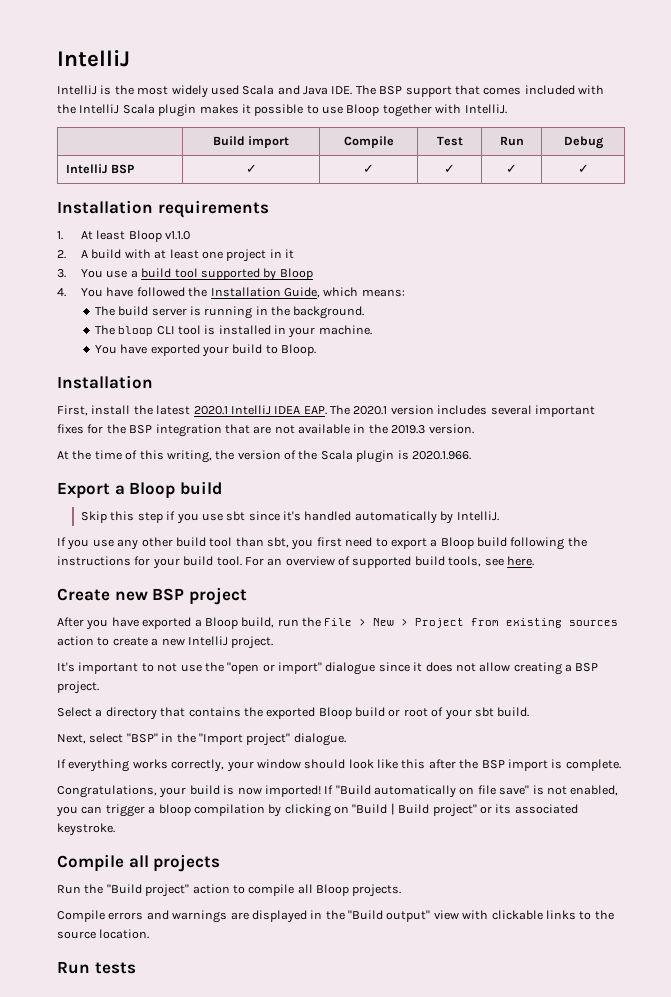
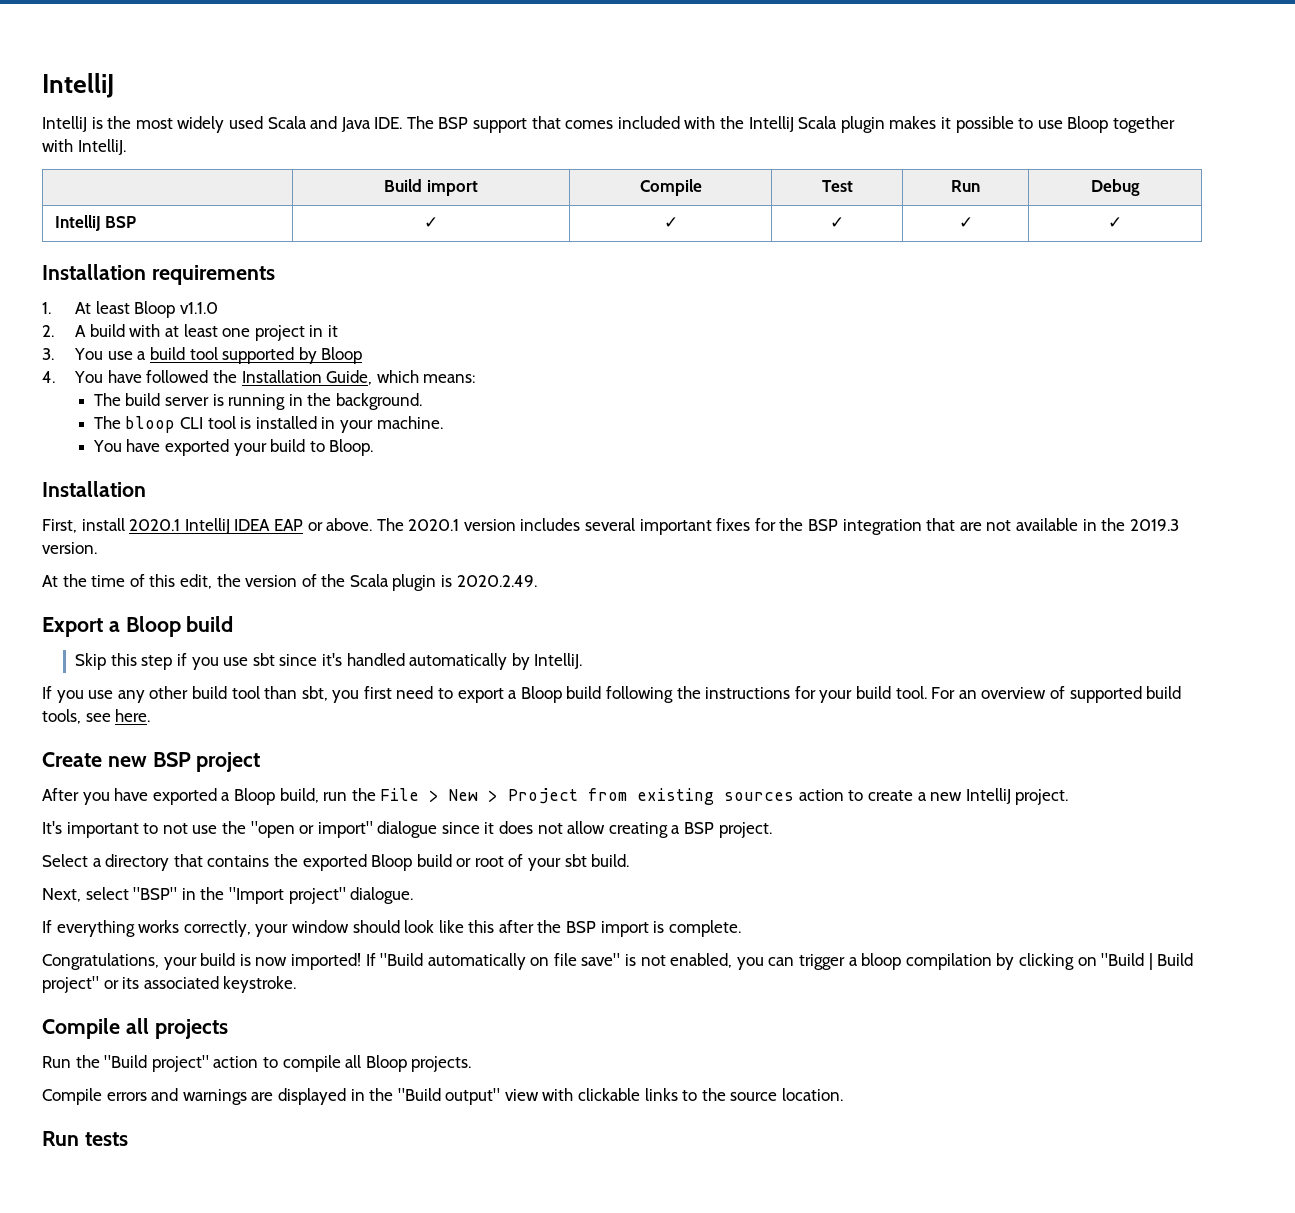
[133,405,191,415] the latest -> (125, 524) none
[303,406,327,415] EAP. -> [273,518,373,531] EAP or above.
[166,450,212,463] writing, -> [179,574,212,589] edit,
[411,451,471,460] 2020.1.966. -> [456,575,537,587] 2020.2.49.

